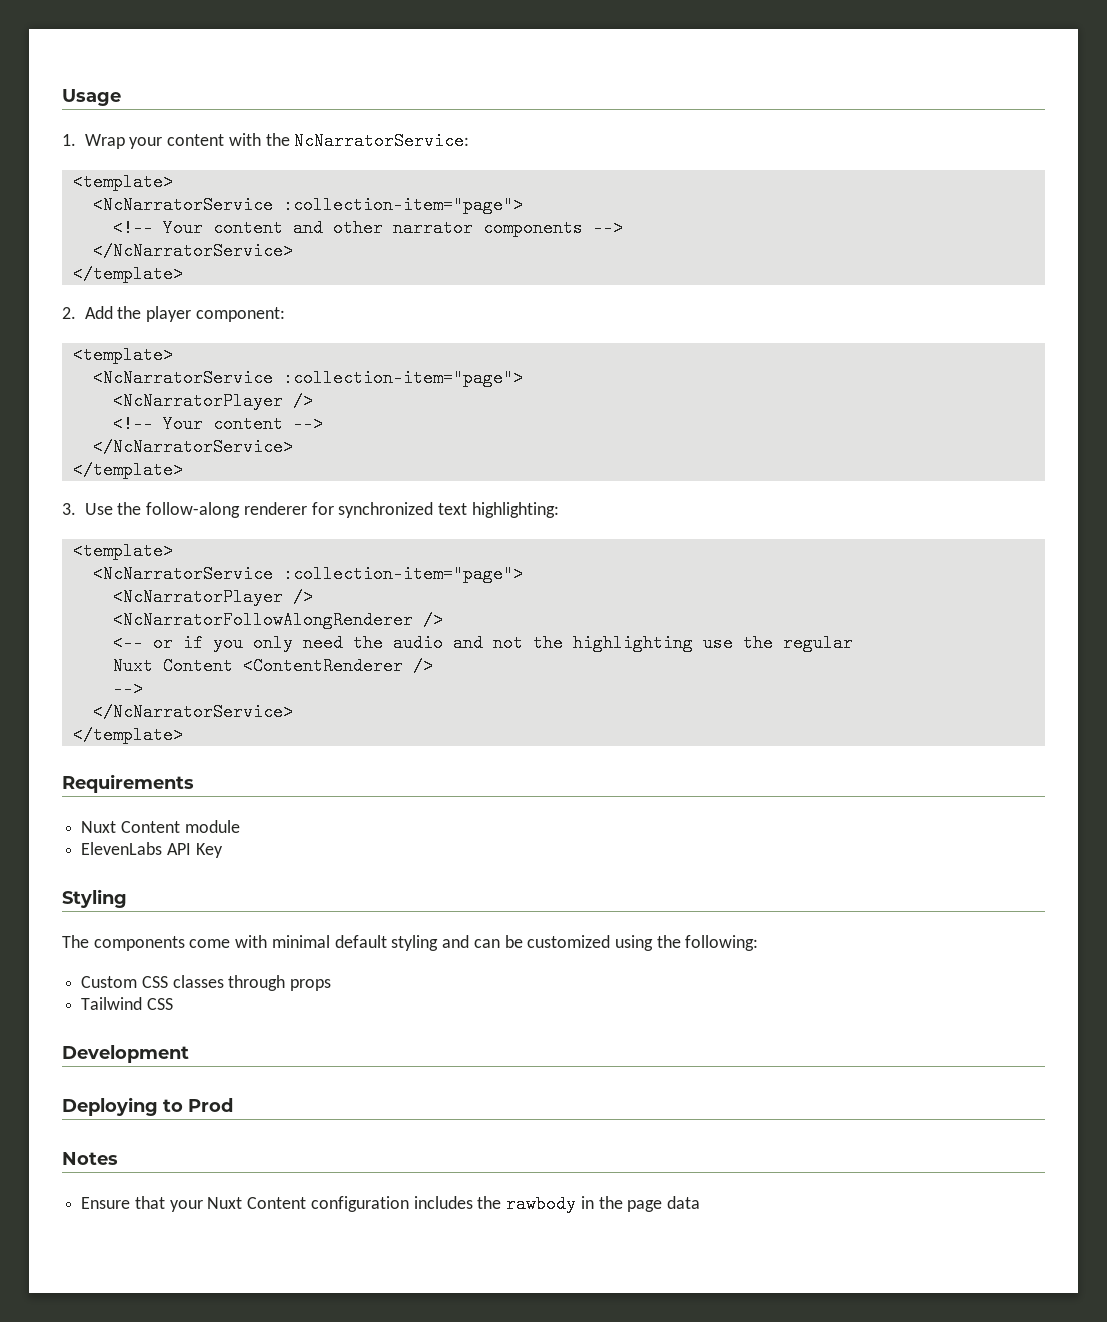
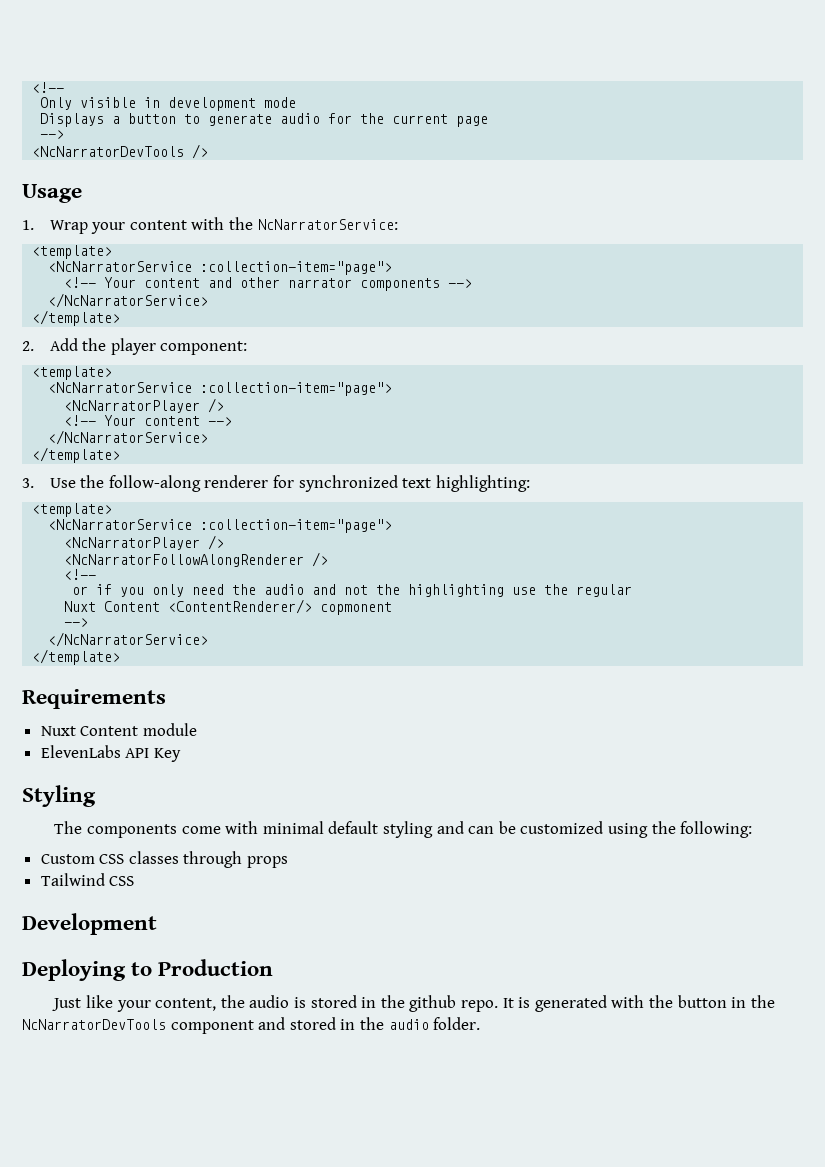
(62, 97) none -> [32,82,65,93] [40,97,297,111] [40,113,489,127] [40,130,65,139] [32,144,209,159] <!-- // Only visible in development mode // Displays a button to generate audio for the current page // --> // <NcNarratorDevTools /> //
[112,634,143,652] <-- -> [64,569,97,580] <!-- //
[242,657,433,675] <ContentRenderer /> -> [168,599,393,615] <ContentRenderer/> copmonent
[188,1098,233,1112] [62,1152,118,1165] [81,1195,700,1213] Prod // Notes // Ensure that your Nuxt Content configuration includes the rawbody in the page data -> [158,959,274,976] [52,995,775,1012] [22,1017,481,1034] Production // Just like your content, the audio is stored in the github repo. It is generated with the button in the NcNarratorDevTools component and stored in the audio folder.

